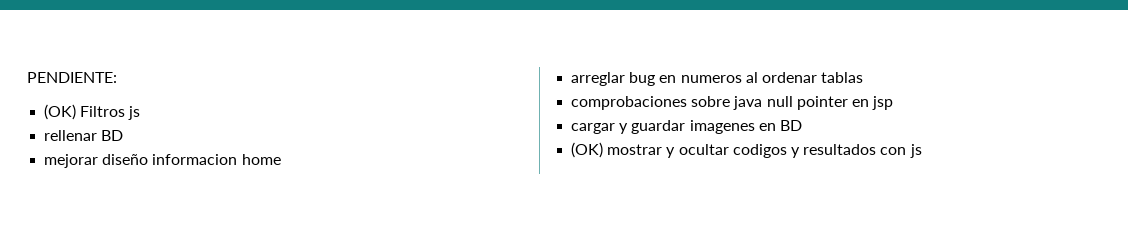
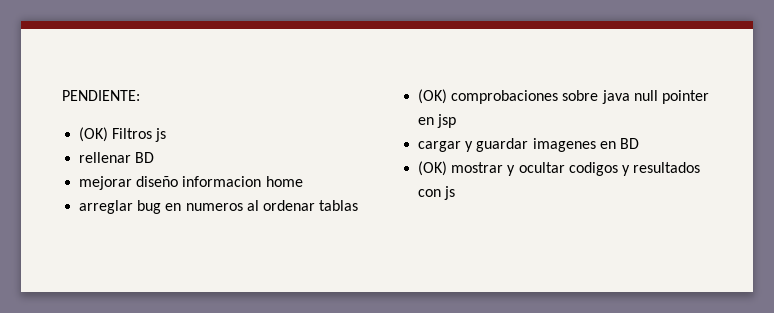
(864, 77) none -> [418,89,448,104] (OK)

